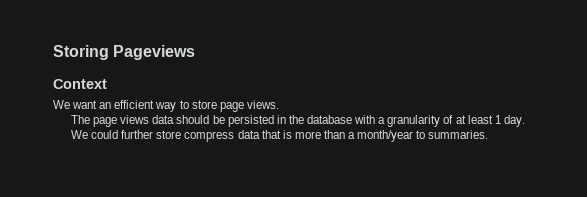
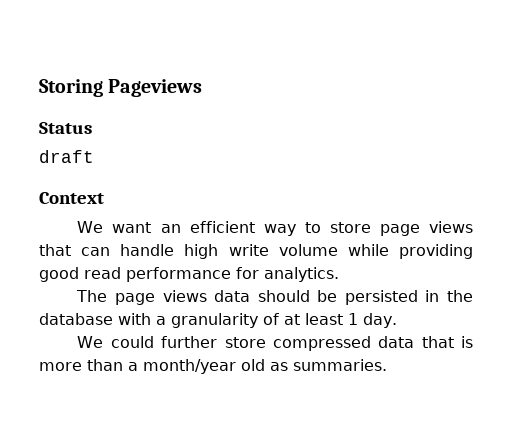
(196, 52) none -> [39,122,92,134] [39,150,94,163] // Status // draft
[246,100,279,109] views. -> [428,221,473,233] [39,244,473,259] [39,267,339,282] views that can handle high write volume while providing good read performance for analytics.
[184,131,235,142] compress -> [272,336,371,351] compressed
[416,130,426,139] to -> [241,359,288,371] old as

